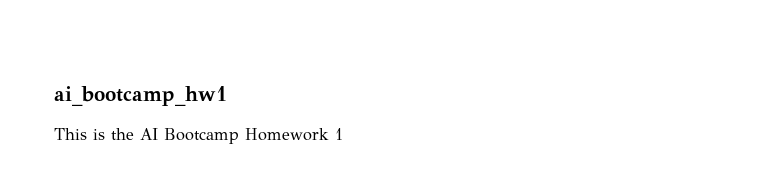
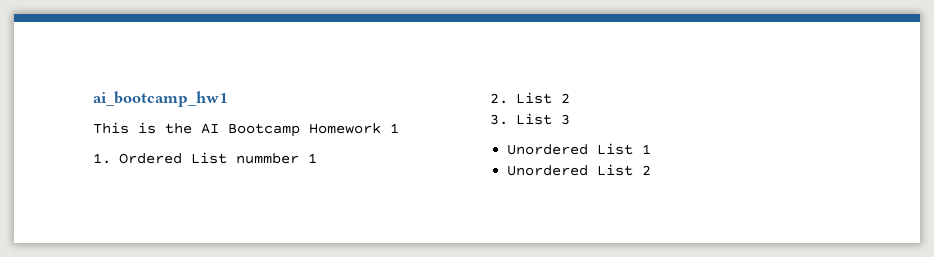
(343, 134) none -> [93,152,317,164] [490,92,570,104] [490,113,570,125] [507,143,652,155] [507,164,652,176] // 1. Ordered List nummber 1 // 2. List 2 // 3. List 3 // Unordered List 1 // Unordered List 2

